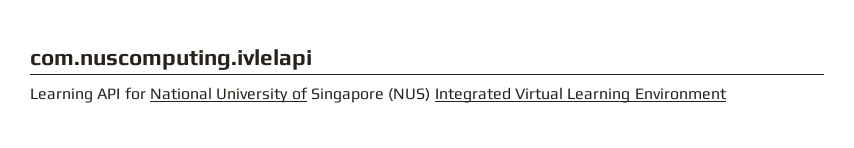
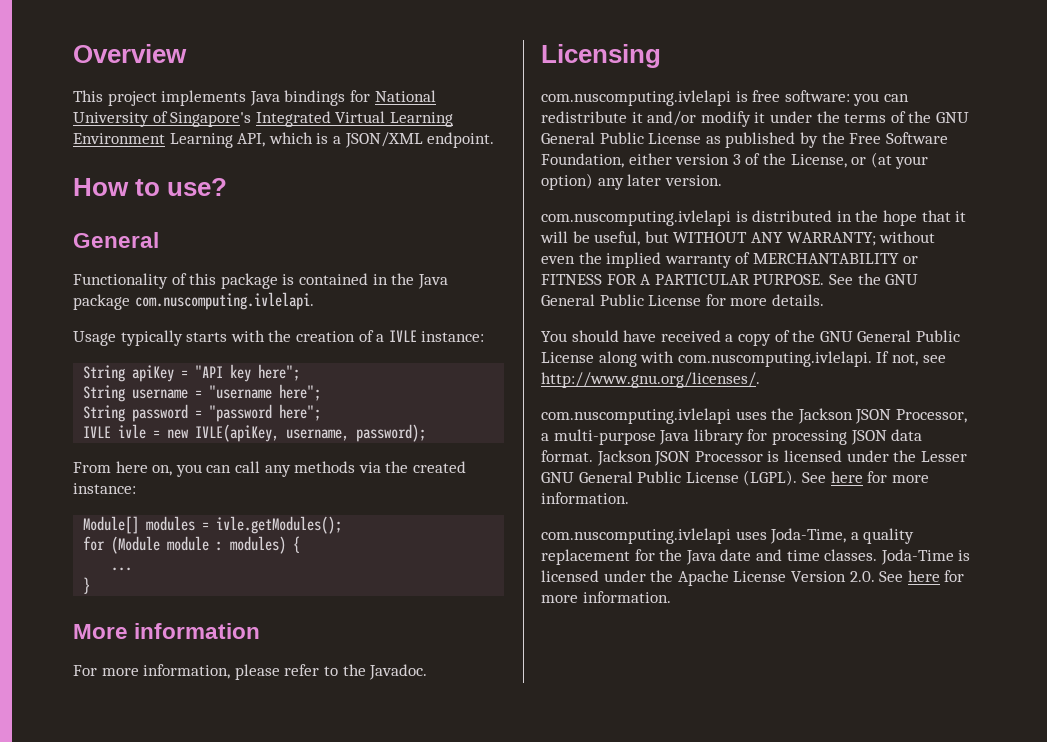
[30,49,312,70] [30,88,121,103] com.nuscomputing.ivlelapi // Learning API -> [73,44,187,63] [73,90,346,106] Overview // This project implements Java bindings
[310,88,431,103] Singapore (NUS) -> [170,112,252,127] Singapore's
(727, 94) none -> [169,132,495,148] [73,178,228,196] [73,232,159,248] [73,273,448,289] [73,292,314,310] [73,330,485,346] [83,364,301,382] [83,384,322,402] [83,404,322,422] [83,424,427,442] [73,461,466,477] [73,483,136,494] [83,516,343,534] [83,536,301,554] [111,567,133,571] [83,577,91,594] [73,623,261,639] [73,664,428,680] [541,44,661,68] [541,90,909,106] [541,111,969,127] [541,132,948,148] [541,152,929,169] [541,173,722,190] [541,210,967,226] [540,231,936,246] [541,252,918,268] [541,273,919,285] [541,294,824,306] [541,330,960,346] [541,351,946,367] [541,372,760,388] [541,408,967,424] [541,429,923,445] [541,450,967,466] [541,470,929,486] [541,492,629,504] [541,528,915,544] [541,549,971,565] [541,570,965,586] [541,591,671,603] Learning API, which is a JSON/XML endpoint. // How to use? // General // Functionality of this package is contained in the Java package com.nuscomputing.ivlelapi. // Usage typically starts with the creation of a IVLE instance: // String apiKey = "API key here"; // String username = "username here"; // String password = "password here"; // IVLE ivle = new IVLE(apiKey, username, password); // From here on, you can call any methods via the created instance: // Module[] modules = ivle.getModules(); // for (Module module : modules) { // ... // } // More information // For more information, please refer to the Javadoc. // Licensing // com.nuscomputing.ivlelapi is free software: you can redistribute it and/or modify it under the terms of the GNU General Public License as published by the Free Software Foundation, either version 3 of the License, or (at your option) any later version. // com.nuscomputing.ivlelapi is distributed in the hope that it will be useful, but WITHOUT ANY WARRANTY; without even the implied warranty of MERCHANTABILITY or FITNESS FOR A PARTICULAR PURPOSE. See the GNU General Public License for more details. // You should have received a copy of the GNU General Public License along with com.nuscomputing.ivlelapi. If not, see http://www.gnu.org/licenses/. // com.nuscomputing.ivlelapi uses the Jackson JSON Processor, a multi-purpose Java library for processing JSON data format. Jackson JSON Processor is licensed under the Lesser GNU General Public License (LGPL). See here for more information. // com.nuscomputing.ivlelapi uses Joda-Time, a quality replacement for the Java date and time classes. Joda-Time is licensed under the Apache License Version 2.0. See here for more information.

